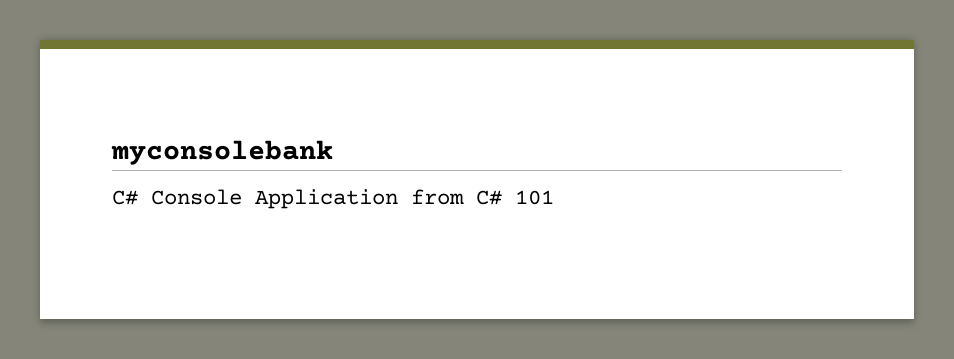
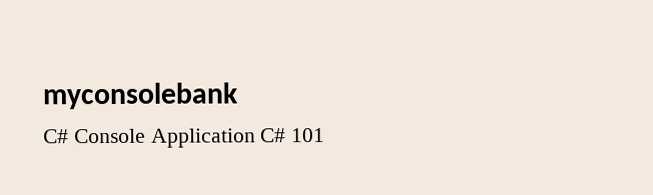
[411,189,464,205] from -> (256, 138) none

